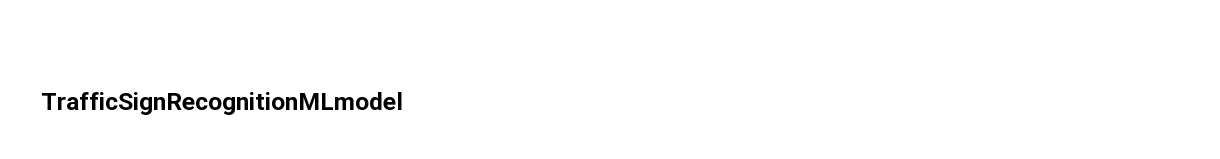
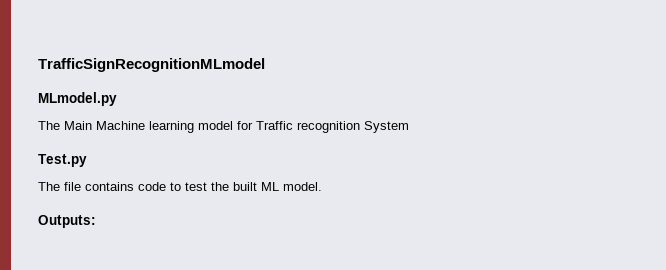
(403, 103) none -> [38,92,117,106] [38,121,409,133] [38,154,87,167] [38,182,322,191] [38,215,96,228] // MLmodel.py // The Main Machine learning model for Traffic recognition System // Test.py // The file contains code to test the built ML model. // Outputs:

